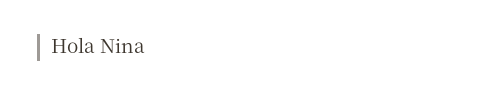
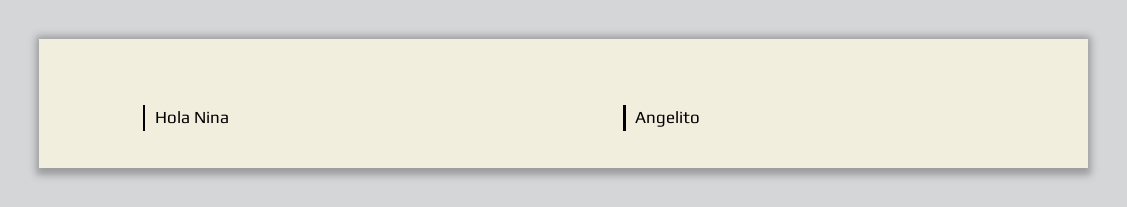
(145, 45) none -> [635,111,701,127] // Angelito

